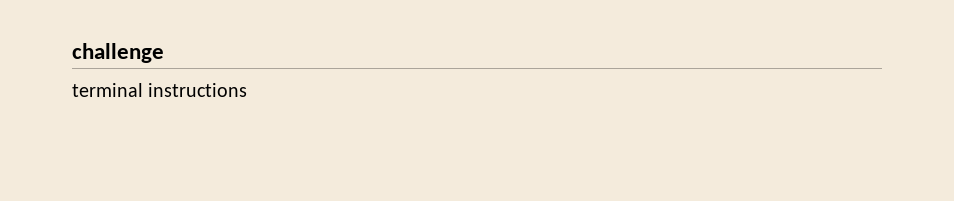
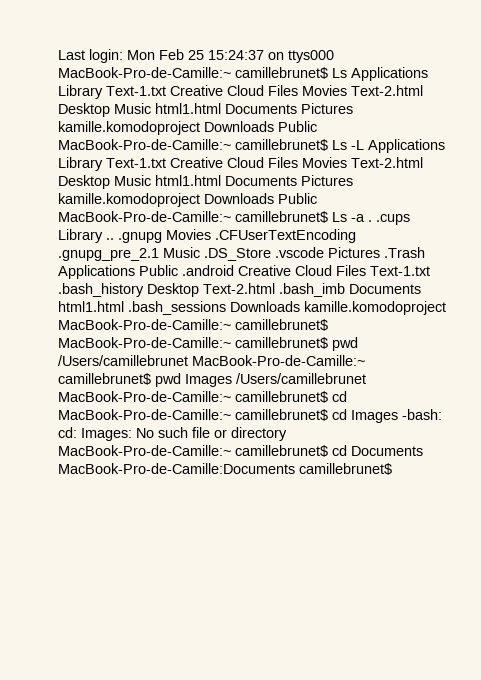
[72,43,164,63] [72,83,248,97] challenge // terminal instructions -> [58,49,334,63] [58,67,428,81] [58,85,423,99] [58,103,353,117] [58,121,317,135] [58,139,445,153] [58,157,423,171] [58,175,353,189] [58,193,317,207] [58,211,410,225] [58,229,356,243] [58,247,425,261] [58,265,430,279] [58,283,421,297] [58,301,446,315] [58,319,328,331] [58,337,358,351] [58,355,365,366] [58,373,366,387] [58,391,347,403] [58,409,442,423] [58,427,287,441] [58,445,423,457] [58,463,392,475] Last login: Mon Feb 25 15:24:37 on ttys000 MacBook-Pro-de-Camille:~ camillebrunet$ Ls Applications Library Text-1.txt Creative Cloud Files Movies Text-2.html Desktop Music html1.html Documents Pictures kamille.komodoproject Downloads Public MacBook-Pro-de-Camille:~ camillebrunet$ Ls -L Applications Library Text-1.txt Creative Cloud Files Movies Text-2.html Desktop Music html1.html Documents Pictures kamille.komodoproject Downloads Public MacBook-Pro-de-Camille:~ camillebrunet$ Ls -a . .cups Library .. .gnupg Movies .CFUserTextEncoding .gnupg_pre_2.1 Music .DS_Store .vscode Pictures .Trash Applications Public .android Creative Cloud Files Text-1.txt .bash_history Desktop Text-2.html .bash_imb Documents html1.html .bash_sessions Downloads kamille.komodoproject MacBook-Pro-de-Camille:~ camillebrunet$ MacBook-Pro-de-Camille:~ camillebrunet$ pwd /Users/camillebrunet MacBook-Pro-de-Camille:~ camillebrunet$ pwd Images /Users/camillebrunet MacBook-Pro-de-Camille:~ camillebrunet$ cd MacBook-Pro-de-Camille:~ camillebrunet$ cd Images -bash: cd: Images: No such file or directory MacBook-Pro-de-Camille:~ camillebrunet$ cd Documents MacBook-Pro-de-Camille:Documents camillebrunet$

